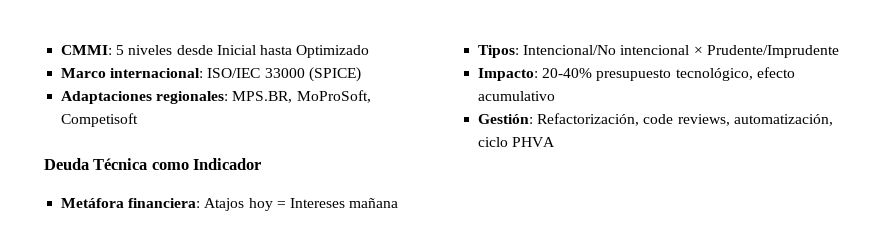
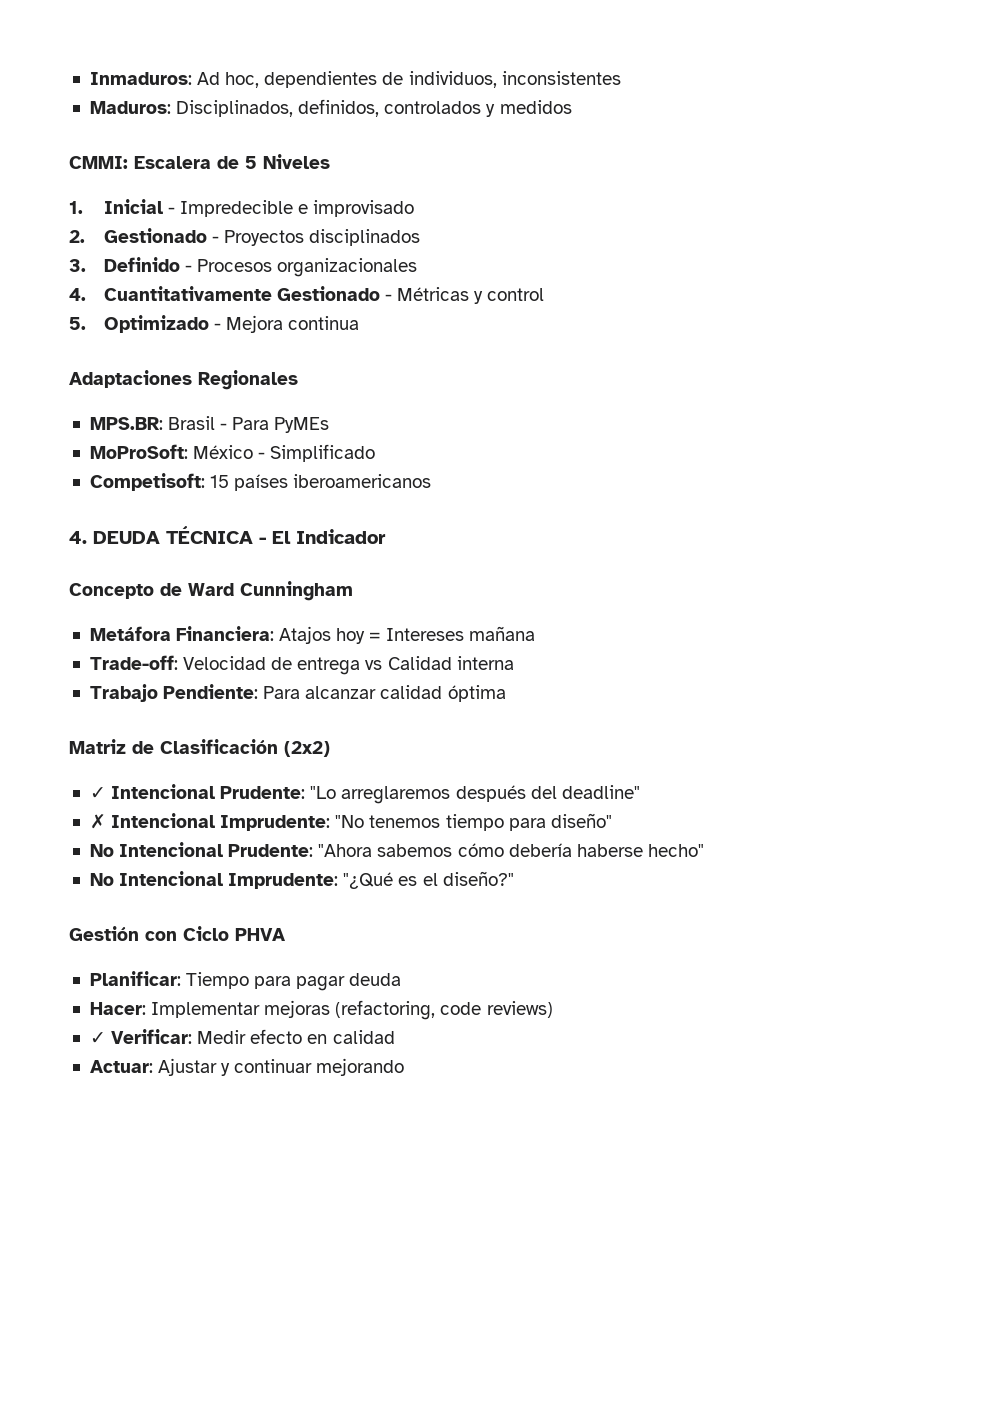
[61,45,370,58] [61,67,361,82] [61,90,371,104] [61,113,139,127] [44,158,262,170] CMMI: 5 niveles desde Inicial hasta Optimizado // Marco internacional: ISO/IEC 33000 (SPICE) // Adaptaciones regionales: MPS.BR, MoProSoft, Competisoft // Deuda Técnica como Indicador -> [89,71,621,88] [89,99,572,117] [69,154,330,169] [69,199,415,217] [69,228,420,246] [69,257,417,277] [69,286,545,304] [69,315,359,333] [69,370,298,390] [89,416,330,433] [89,444,376,462] [89,473,432,491] [69,526,386,544] [69,581,353,601] Inmaduros: Ad hoc, dependientes de individuos, inconsistentes // Maduros: Disciplinados, definidos, controlados y medidos // CMMI: Escalera de 5 Niveles // 1. Inicial - Impredecible e improvisado // 2. Gestionado - Proyectos disciplinados // 3. Definido - Procesos organizacionales // 4. Cuantitativamente Gestionado - Métricas y control // 5. Optimizado - Mejora continua // Adaptaciones Regionales // MPS.BR: Brasil - Para PyMEs // MoProSoft: México - Simplificado // Competisoft: 15 países iberoamericanos // 4. DEUDA TÉCNICA - El Indicador // Concepto de Ward Cunningham
[128,198,201,208] financiera: -> [176,626,275,641] Financiera:
[478,45,839,58] [478,67,795,81] [478,91,556,101] [478,113,833,126] [478,137,556,147] Tipos: Intencional/No intencional × Prudente/Imprudente // Impacto: 20-40% presupuesto tecnológico, efecto acumulativo // Gestión: Refactorización, code reviews, automatización, ciclo PHVA -> [89,655,514,675] [89,684,506,702] [69,739,330,757] [89,784,640,804] [89,813,612,831] [89,842,704,857] [89,871,514,889] [69,926,286,941] [89,971,402,991] [89,1000,553,1020] [89,1029,395,1044] [89,1058,405,1076] Trade-off: Velocidad de entrega vs Calidad interna // Trabajo Pendiente: Para alcanzar calidad óptima // Matriz de Clasificación (2x2) // ✓ Intencional Prudente: "Lo arreglaremos después del deadline" // ✗ Intencional Imprudente: "No tenemos tiempo para diseño" // No Intencional Prudente: "Ahora sabemos cómo debería haberse hecho" // No Intencional Imprudente: "¿Qué es el diseño?" // Gestión con Ciclo PHVA // Planificar: Tiempo para pagar deuda // Hacer: Implementar mejoras (refactoring, code reviews) // ✓ Verificar: Medir efecto en calidad // Actuar: Ajustar y continuar mejorando

